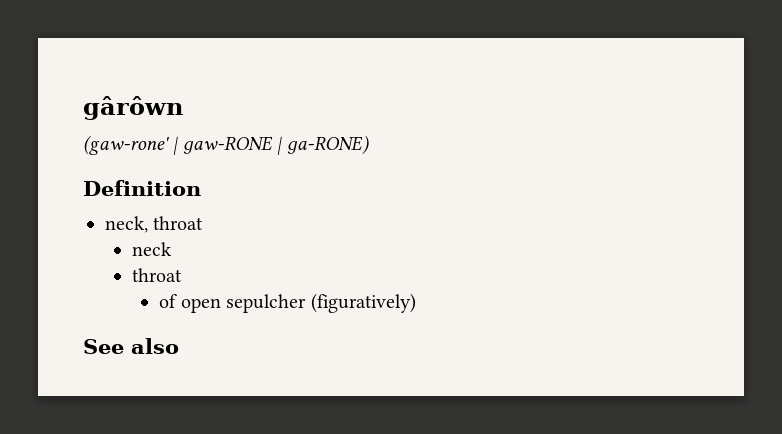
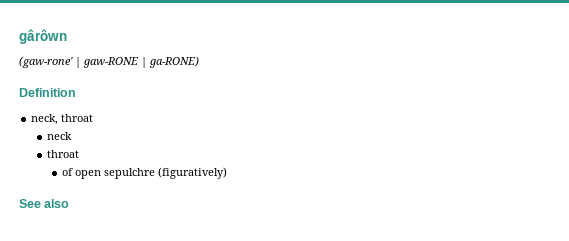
[226,294,307,313] sepulcher -> [103,168,155,179] sepulchre

